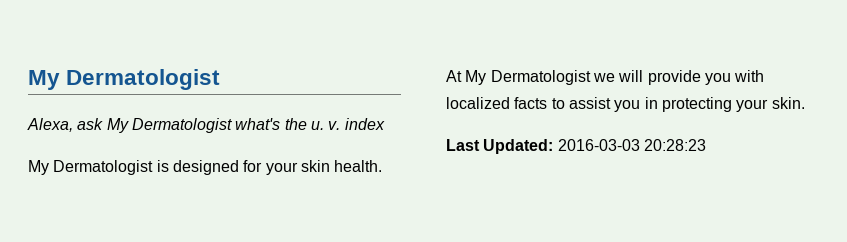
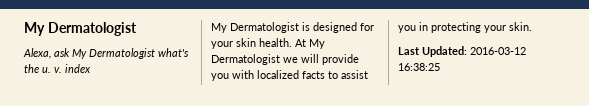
[557,139,706,151] 2016-03-03 20:28:23 -> [470,47,526,55] [398,63,440,71] 2016-03-12 16:38:25

